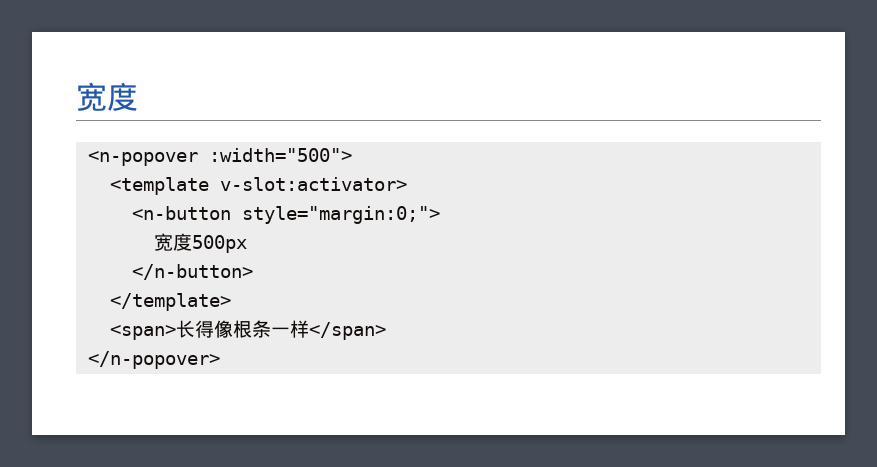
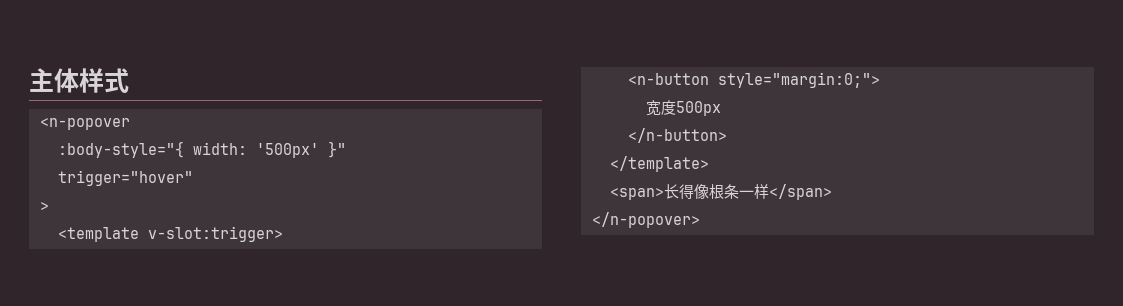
[76,82,138,111] 宽度 -> [29,68,129,93] 主体样式
[208,148,352,162] :width="500"> -> [58,141,347,158] [58,170,194,186] [40,202,50,211] // :body-style="{ width: '500px' }" // trigger="hover" // >
[219,177,407,191] v-slot:activator> -> [148,226,284,242] v-slot:trigger>

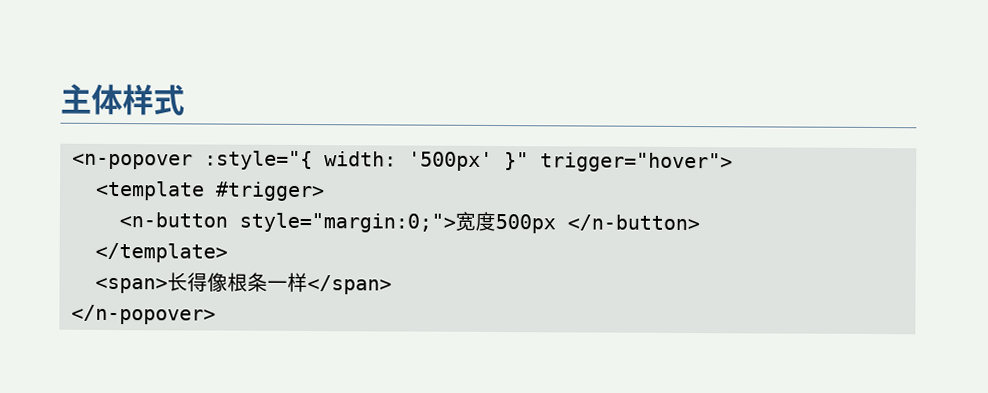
[58,141,185,158] // :body-style="{ -> [204,150,313,171] :style="{
[58,170,194,186] [40,202,50,211] // trigger="hover" // > -> [540,152,733,173] trigger="hover">
[148,226,284,242] v-slot:trigger> -> [215,181,325,202] #trigger>
(881, 80) // -> (456, 222) none
(722, 108) // -> (556, 224) none

